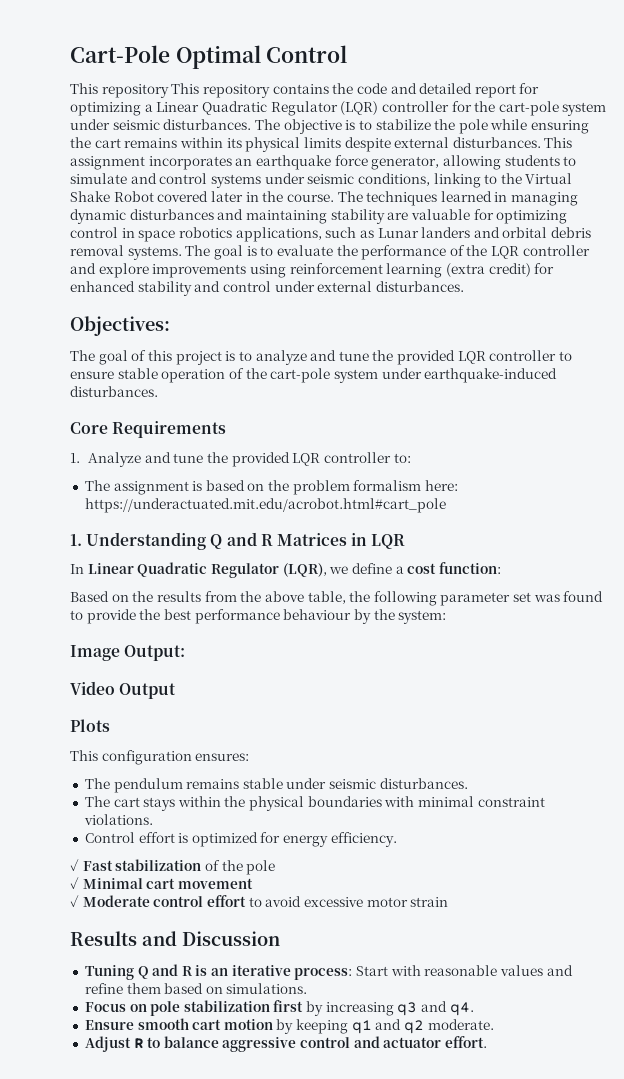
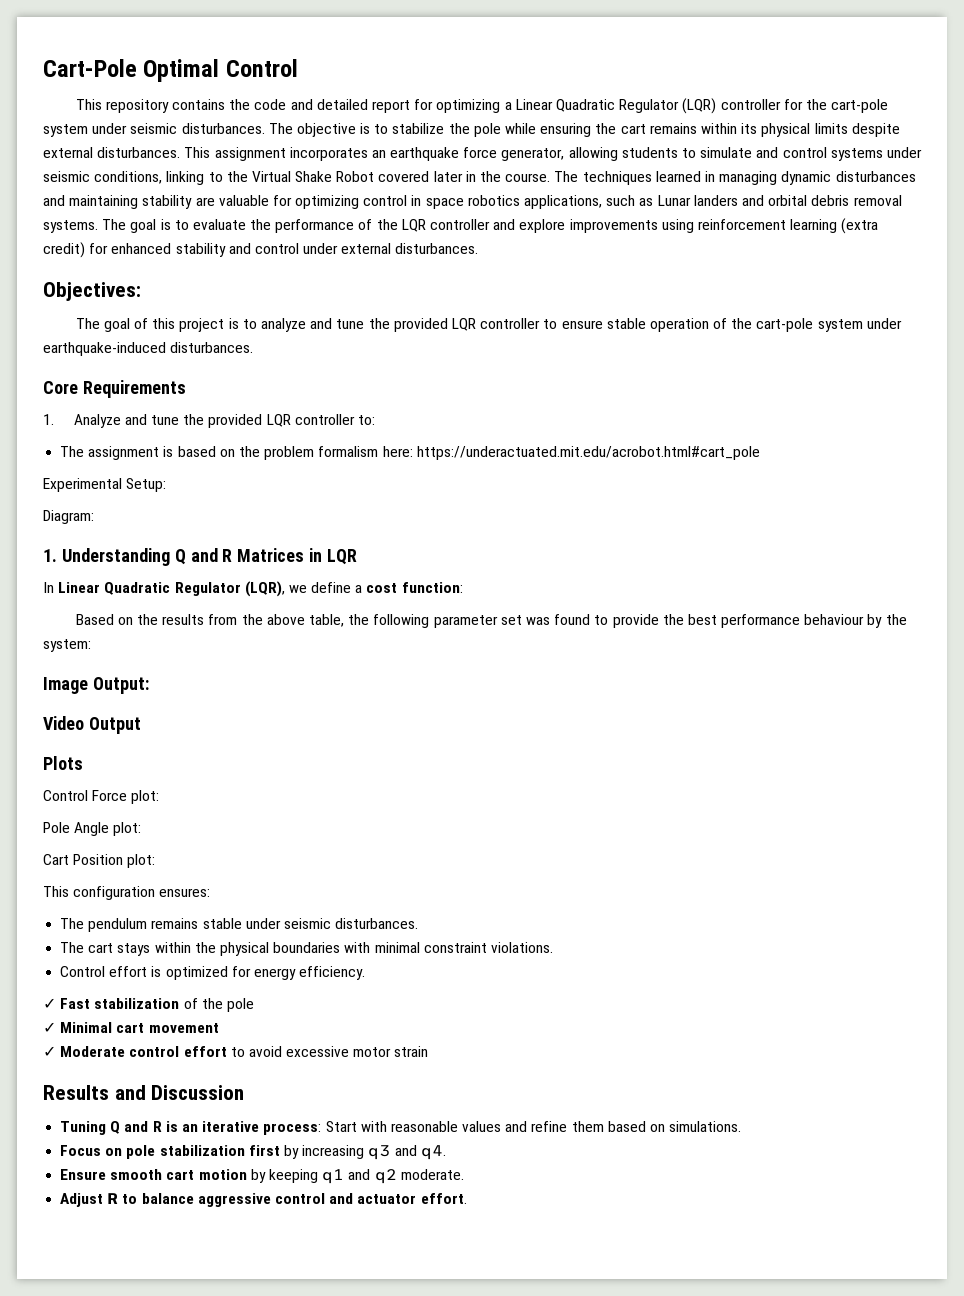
[171,83,270,98] This repository -> (169, 106) none
(446, 505) none -> [43,478,167,492] [43,510,94,524] // Experimental Setup: // Diagram:
(110, 725) none -> [43,790,160,804] [43,822,142,836] [43,854,156,868] // Control Force plot: // Pole Angle plot: // Cart Position plot:

